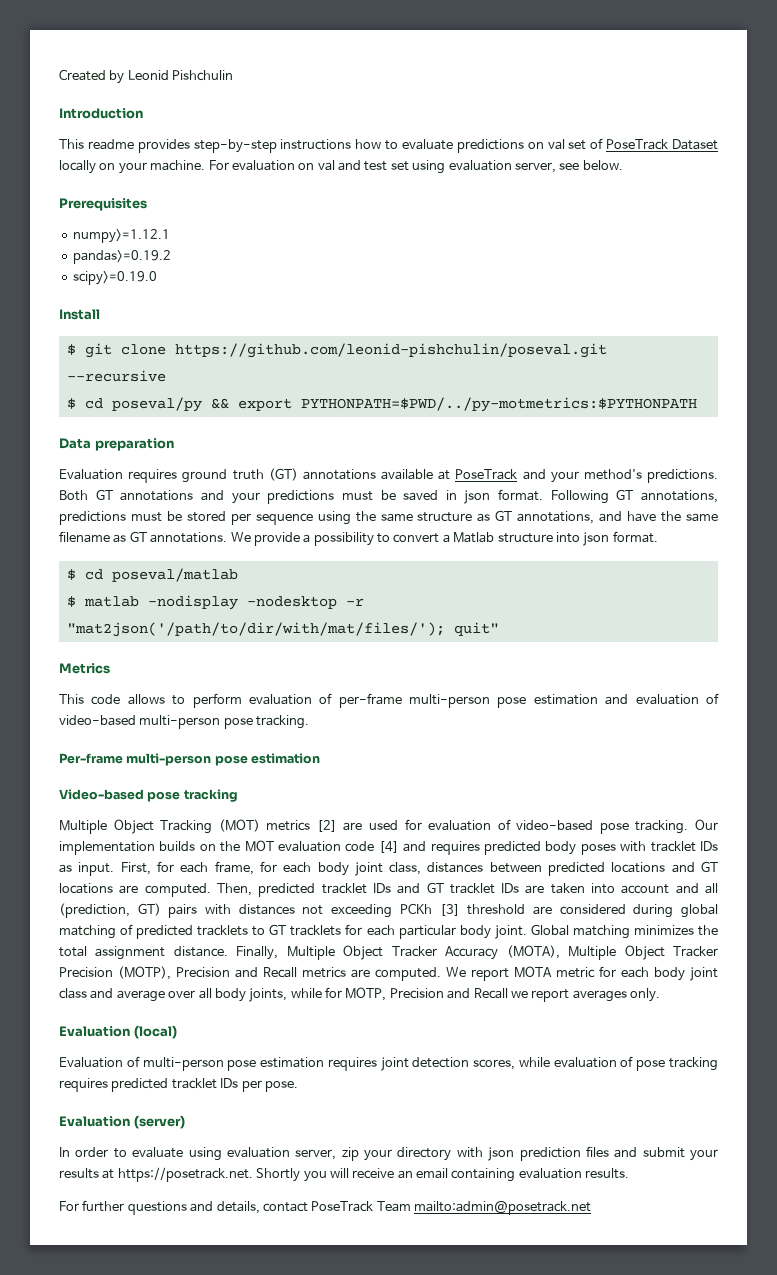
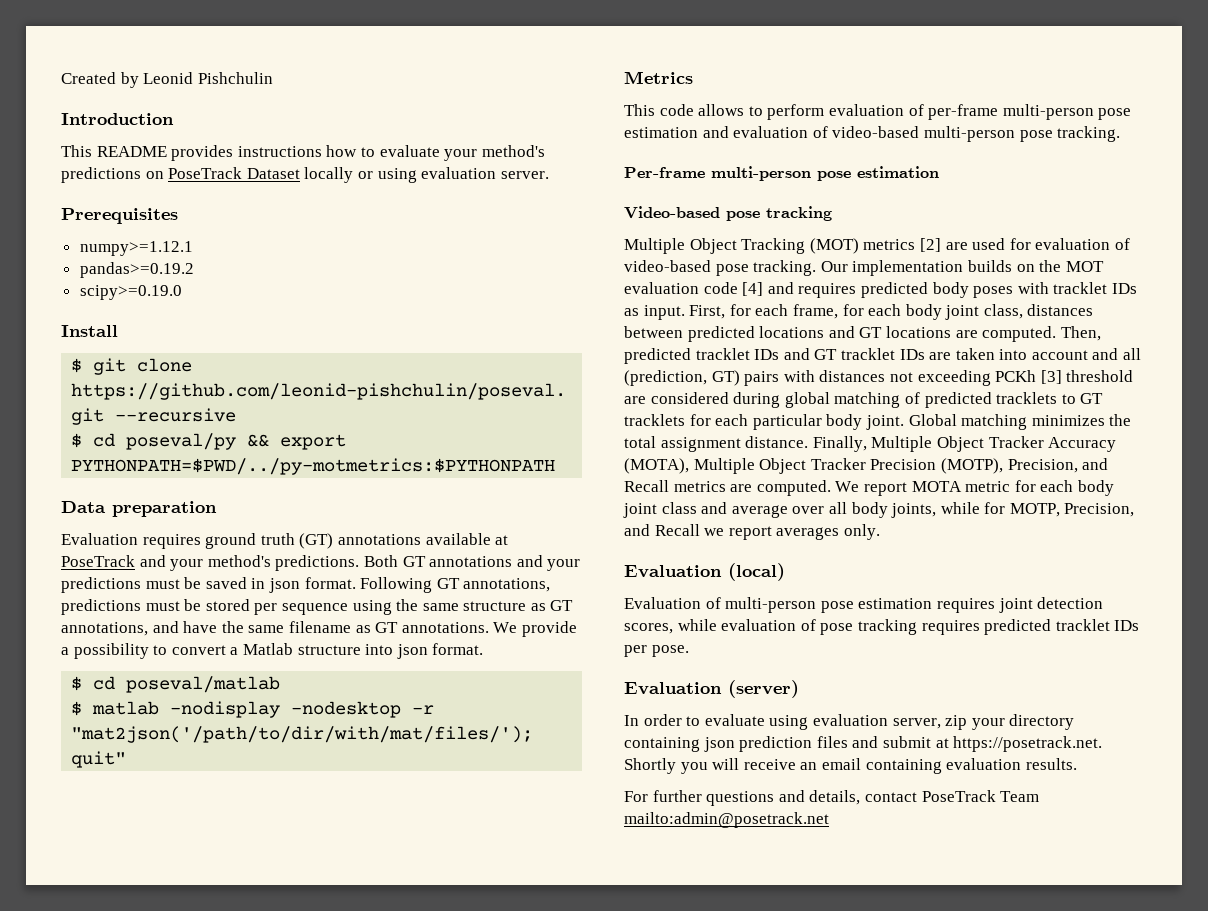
[87,139,277,153] readme provides step-by-step -> [96,145,234,161] README provides
[456,138,719,153] [59,160,623,174] predictions on val set of PoseTrack Dataset locally on your machine. For evaluation on val and test set using evaluation server, see below. -> [444,145,545,161] [61,167,549,183] your method's predictions on PoseTrack Dataset locally or using evaluation server.
[176,967,230,978] Precision -> [1007,459,1078,473] Precision,
[389,988,444,999] Precision -> [1064,503,1135,517] Precision,
[456,1147,483,1158] with -> [624,737,700,752] containing
[690,1149,718,1161] [59,1168,99,1179] your results -> (931, 742) none

